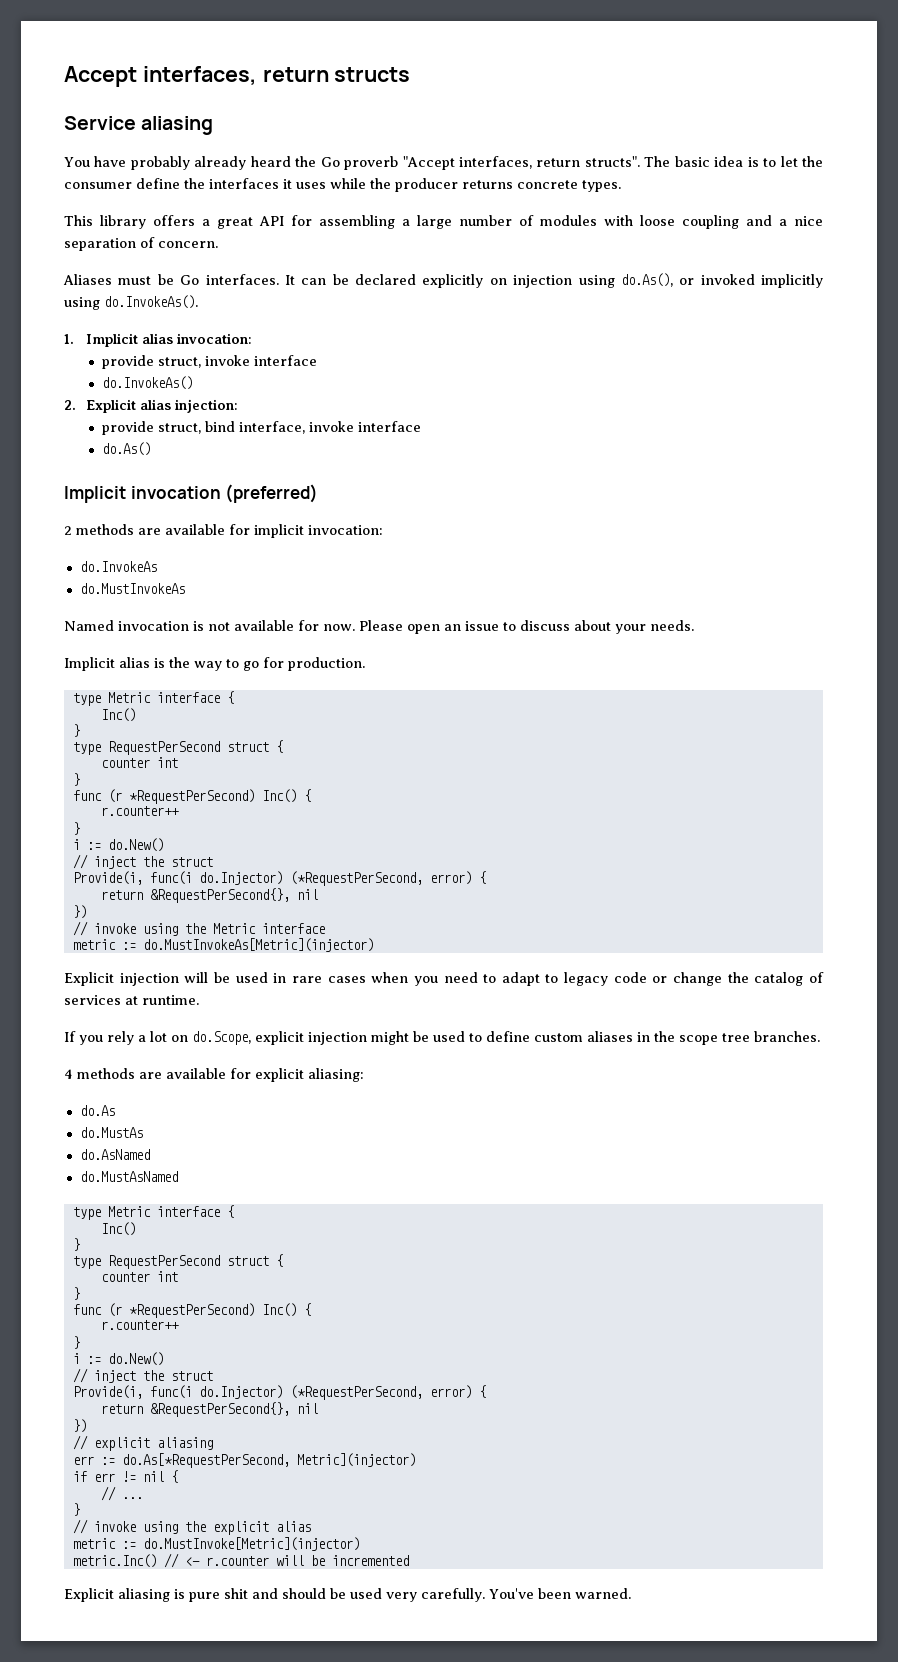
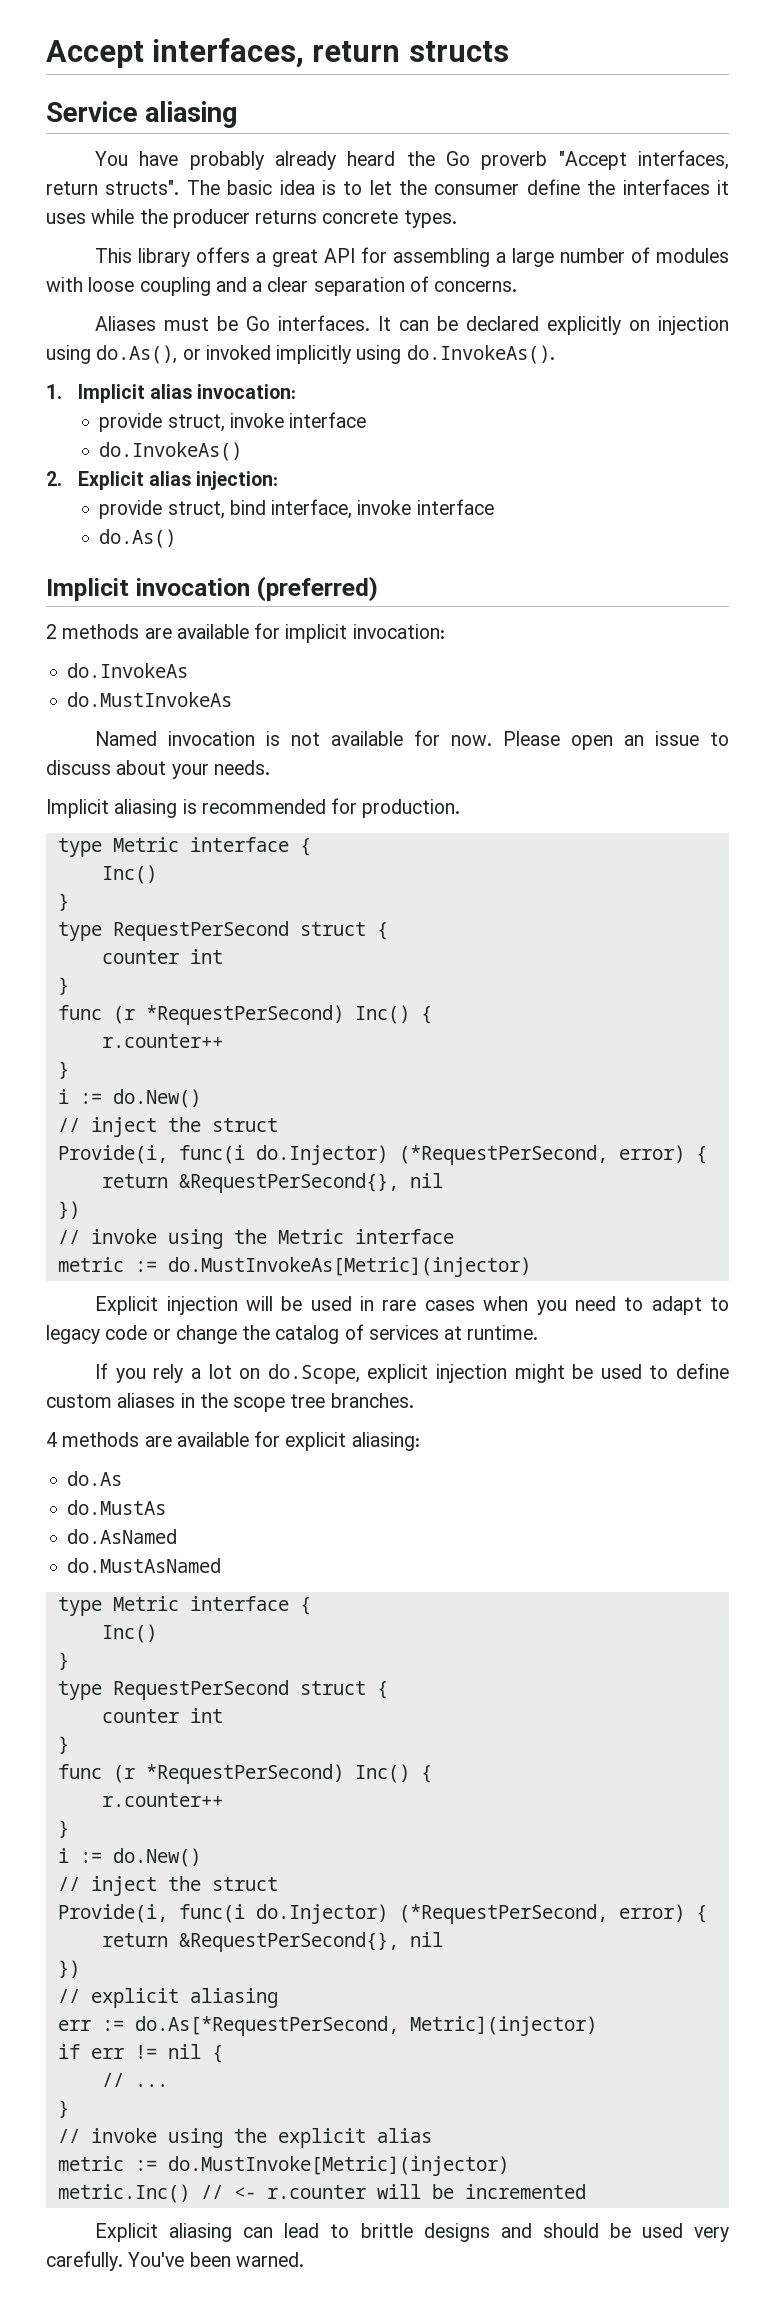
[794,216,823,226] nice -> [267,277,309,292] clear
[158,241,218,248] concern. -> [434,281,518,292] concerns.
[119,657,259,671] alias is the way to go -> [114,799,326,818] aliasing is recommended
[174,1588,248,1602] is pure shit -> [243,2223,490,2242] can lead to brittle designs

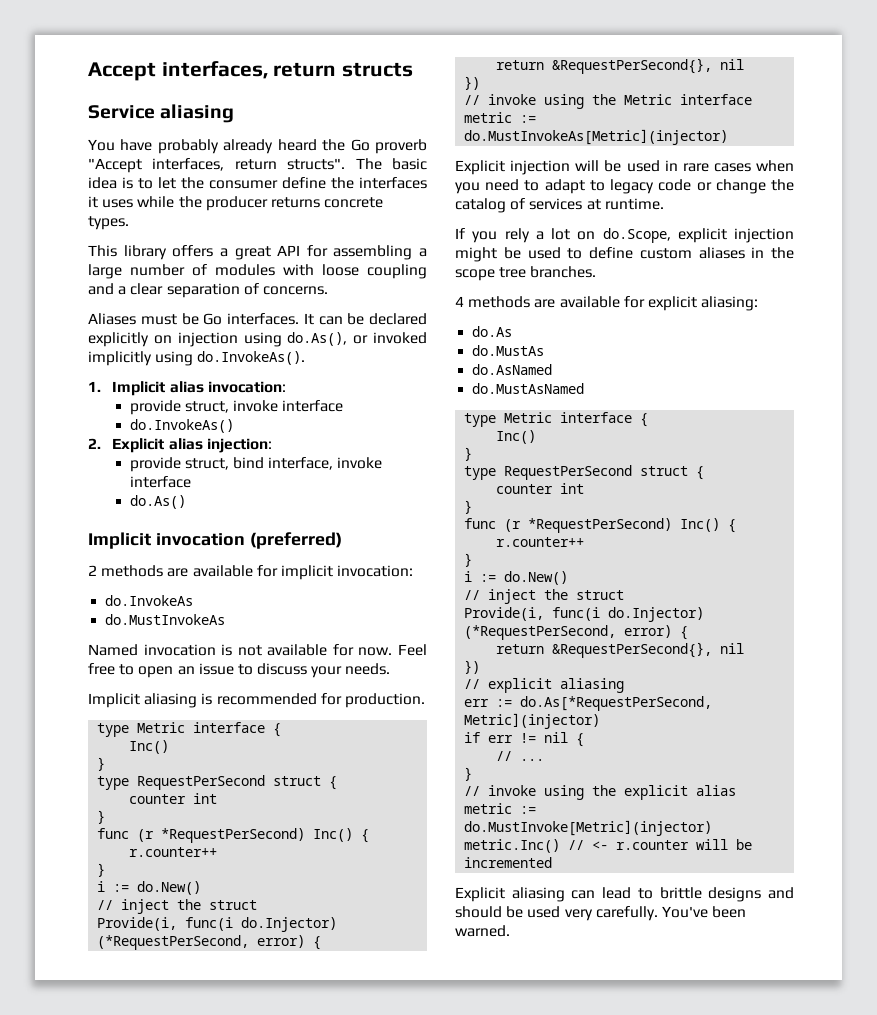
[503,731,561,746] Please -> [397,644,427,656] [88,663,135,675] Feel free to
[116,760,167,775] about -> (308, 669) none

